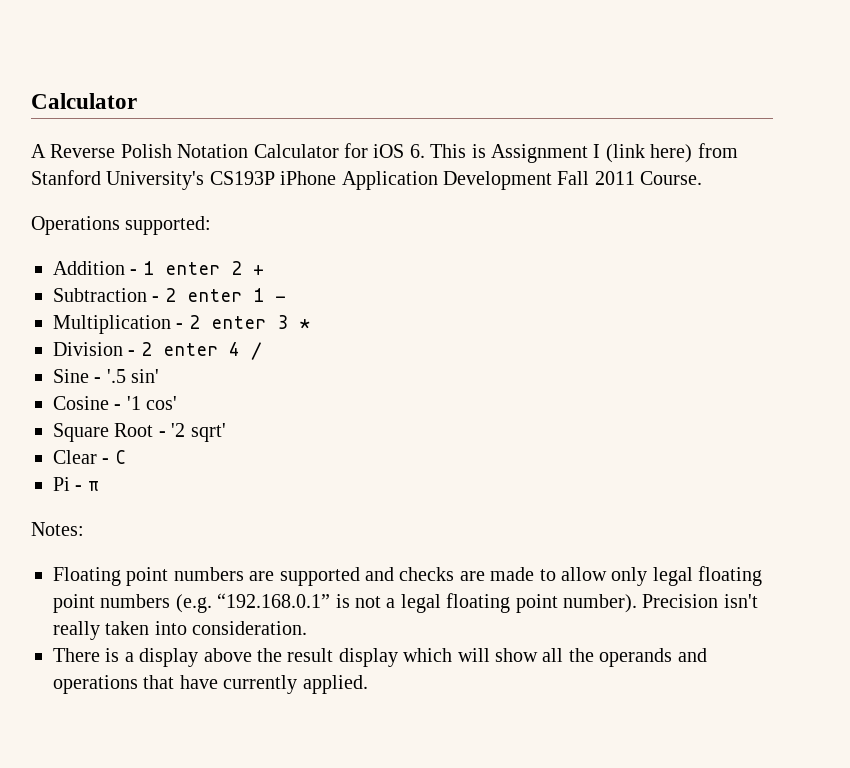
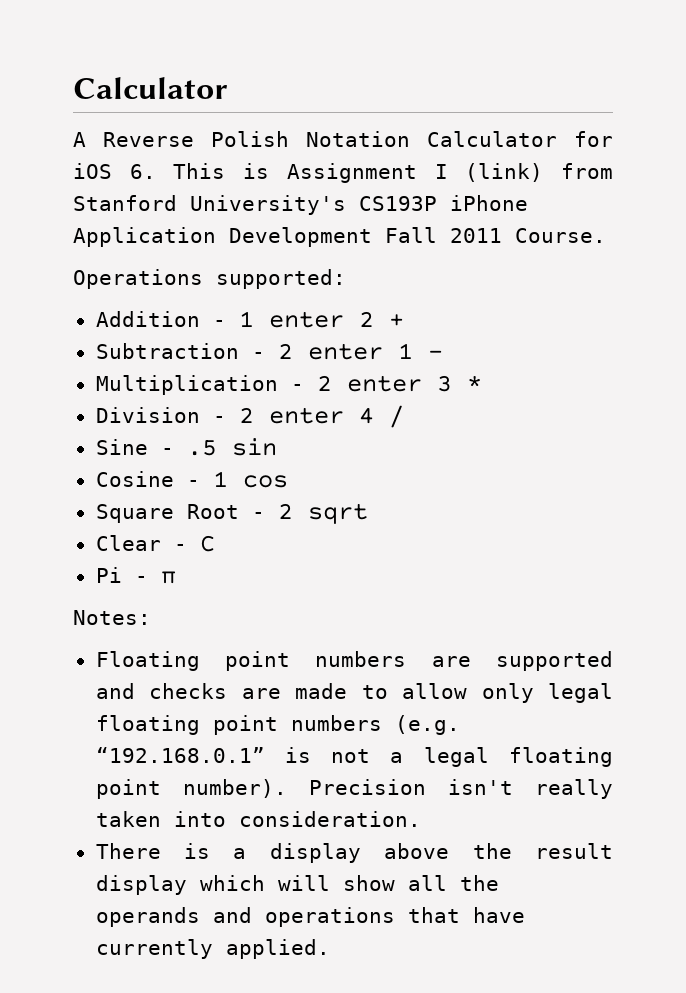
[605,144,693,163] (link here) -> [465,163,544,182] (link)
[106,369,160,383] '.5 sin' -> [186,438,277,456] .5 sin
[126,396,178,410] '1 cos' -> [212,471,288,488] 1 cos
[171,423,226,442] '2 sqrt' -> [277,503,368,524] 2 sqrt

